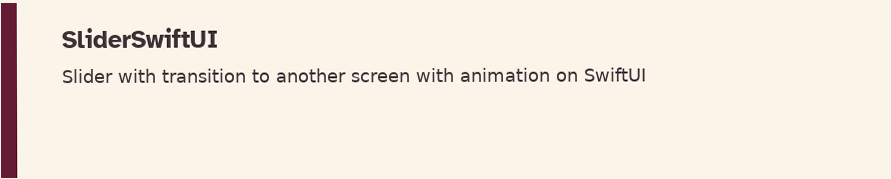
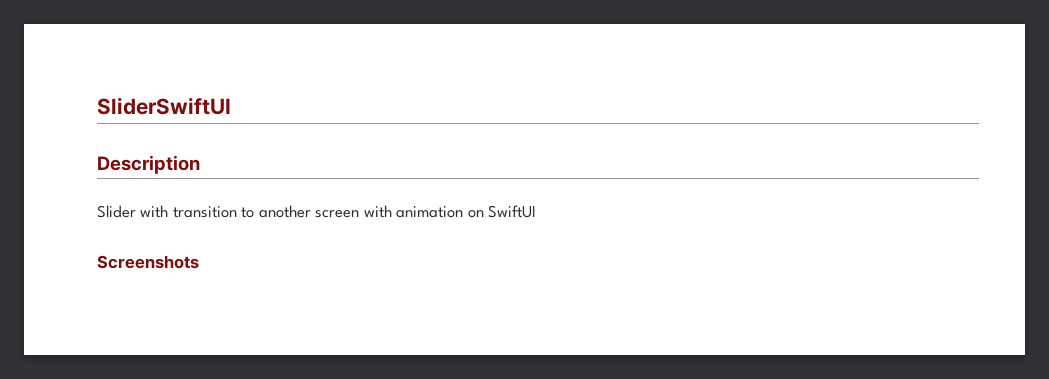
(218, 38) none -> [97,155,200,174] // Description
(646, 74) none -> [97,255,199,269] // Screenshots

